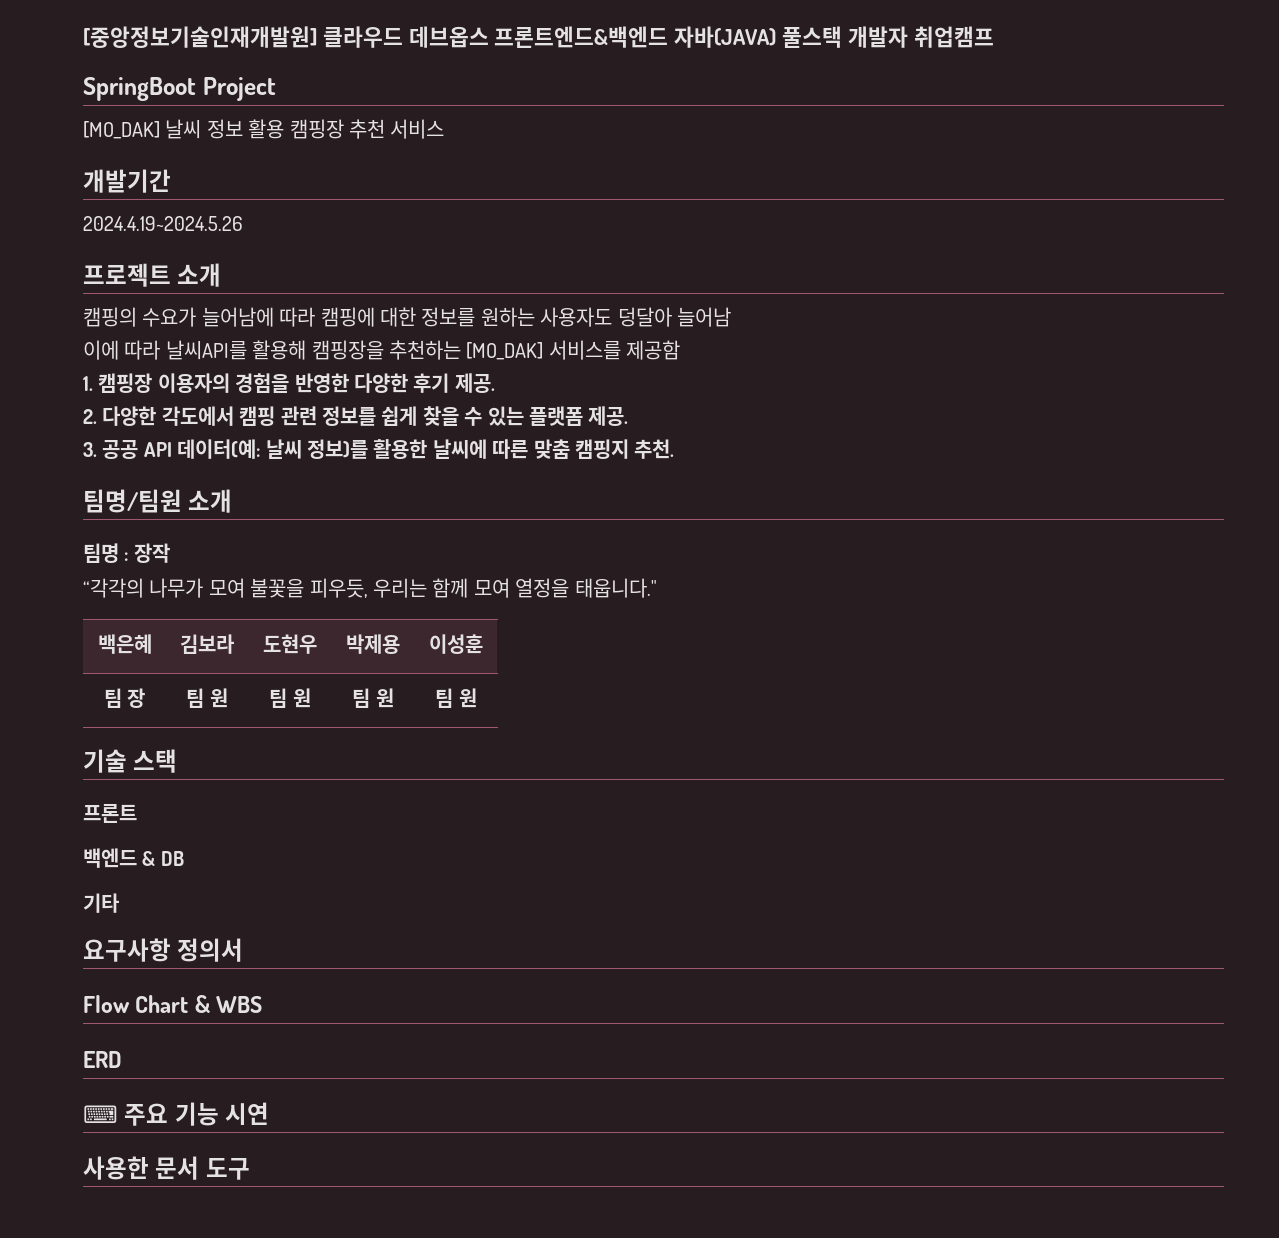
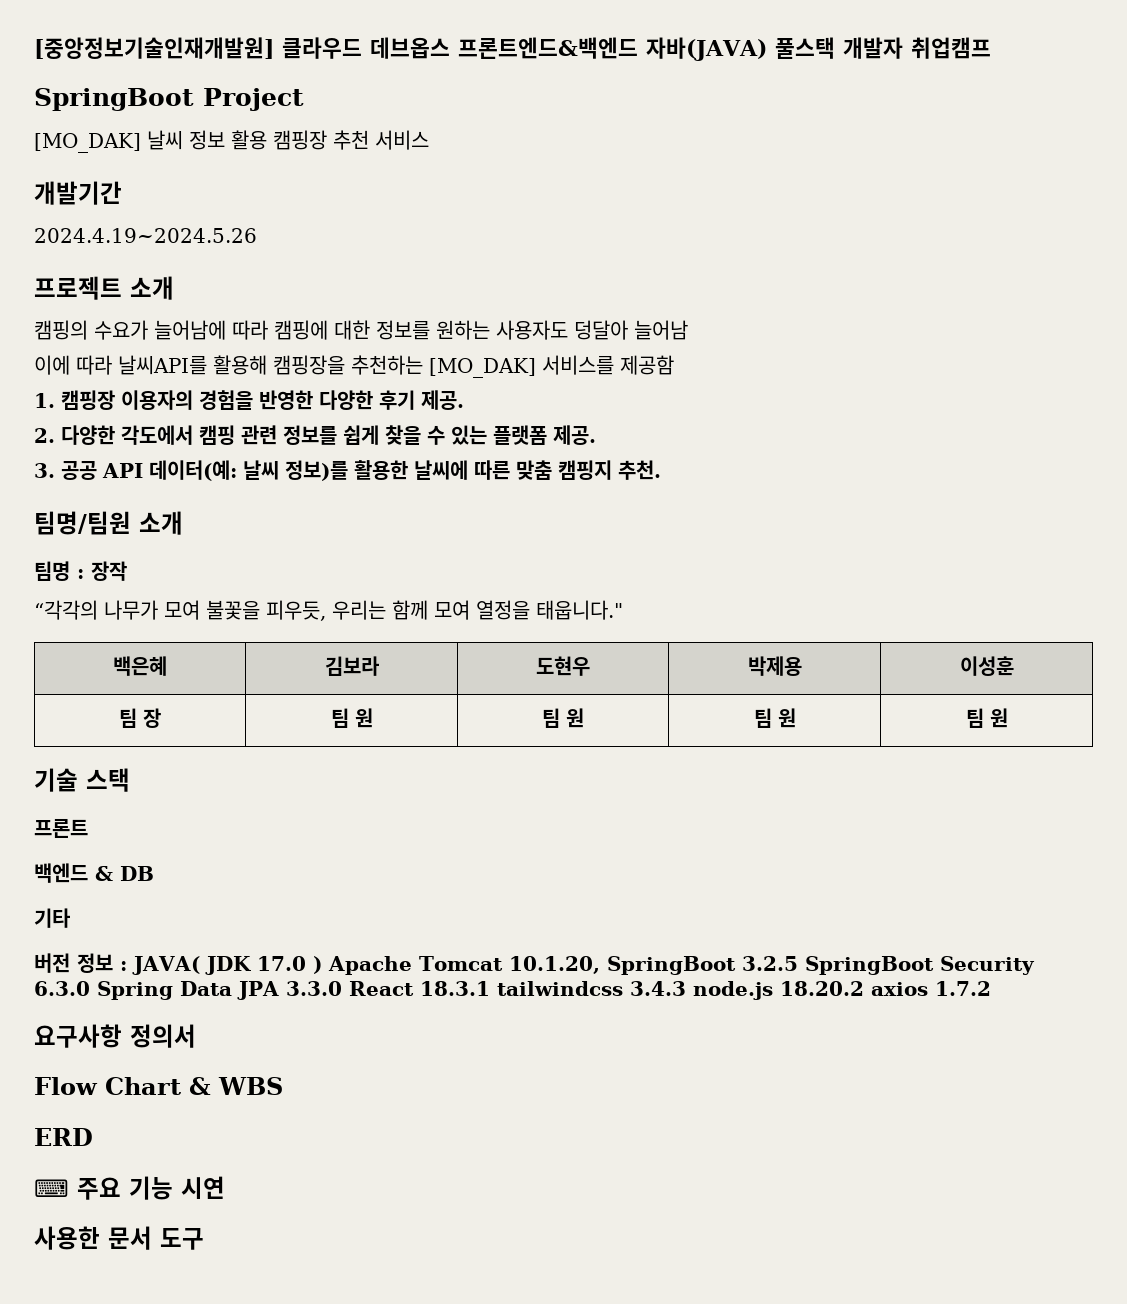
(119, 903) none -> [34,953,1035,975] [34,981,991,1000] // 버전 정보 : JAVA( JDK 17.0 ) Apache Tomcat 10.1.20, SpringBoot 3.2.5 SpringBoot Security 6.3.0 Spring Data JPA 3.3.0 React 18.3.1 tailwindcss 3.4.3 node.js 18.20.2 axios 1.7.2

